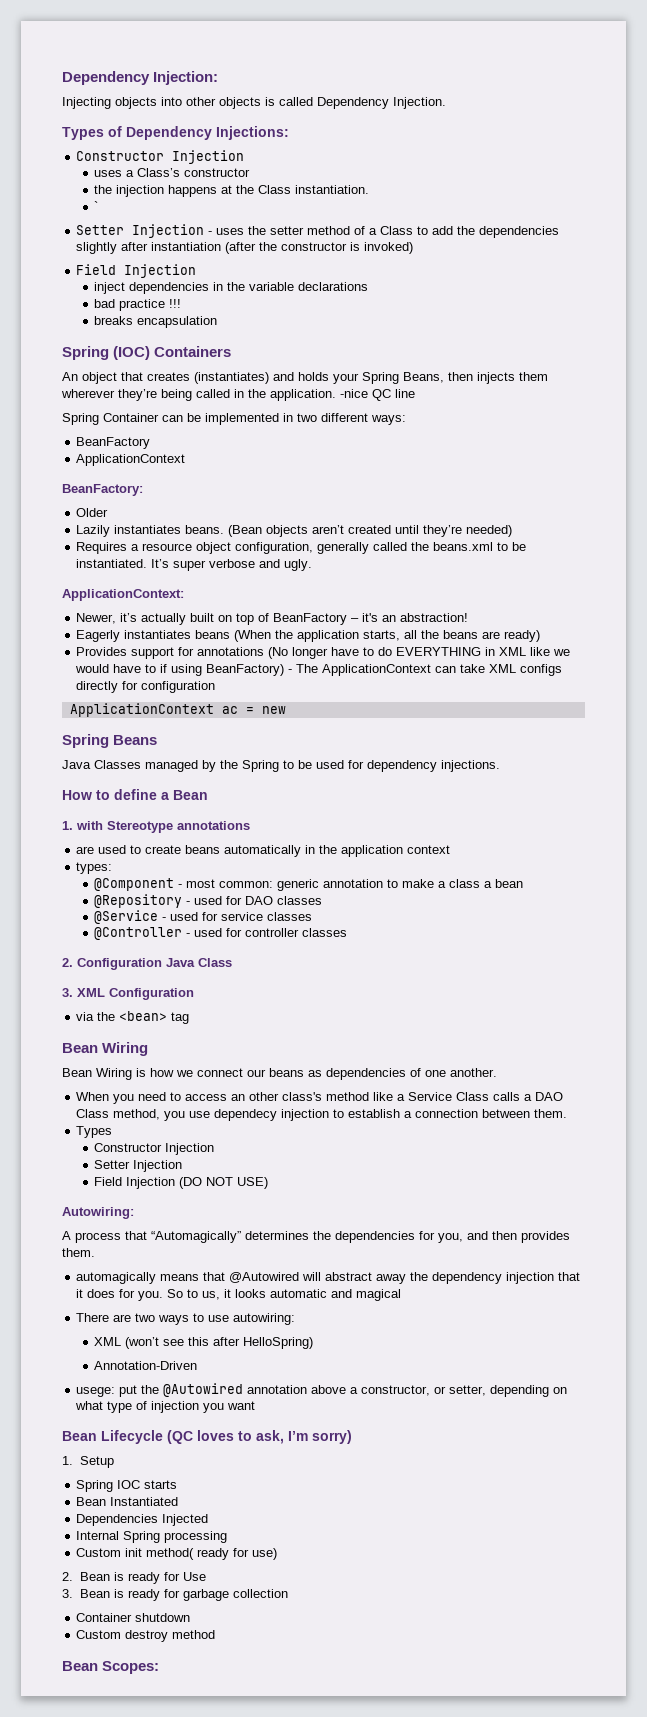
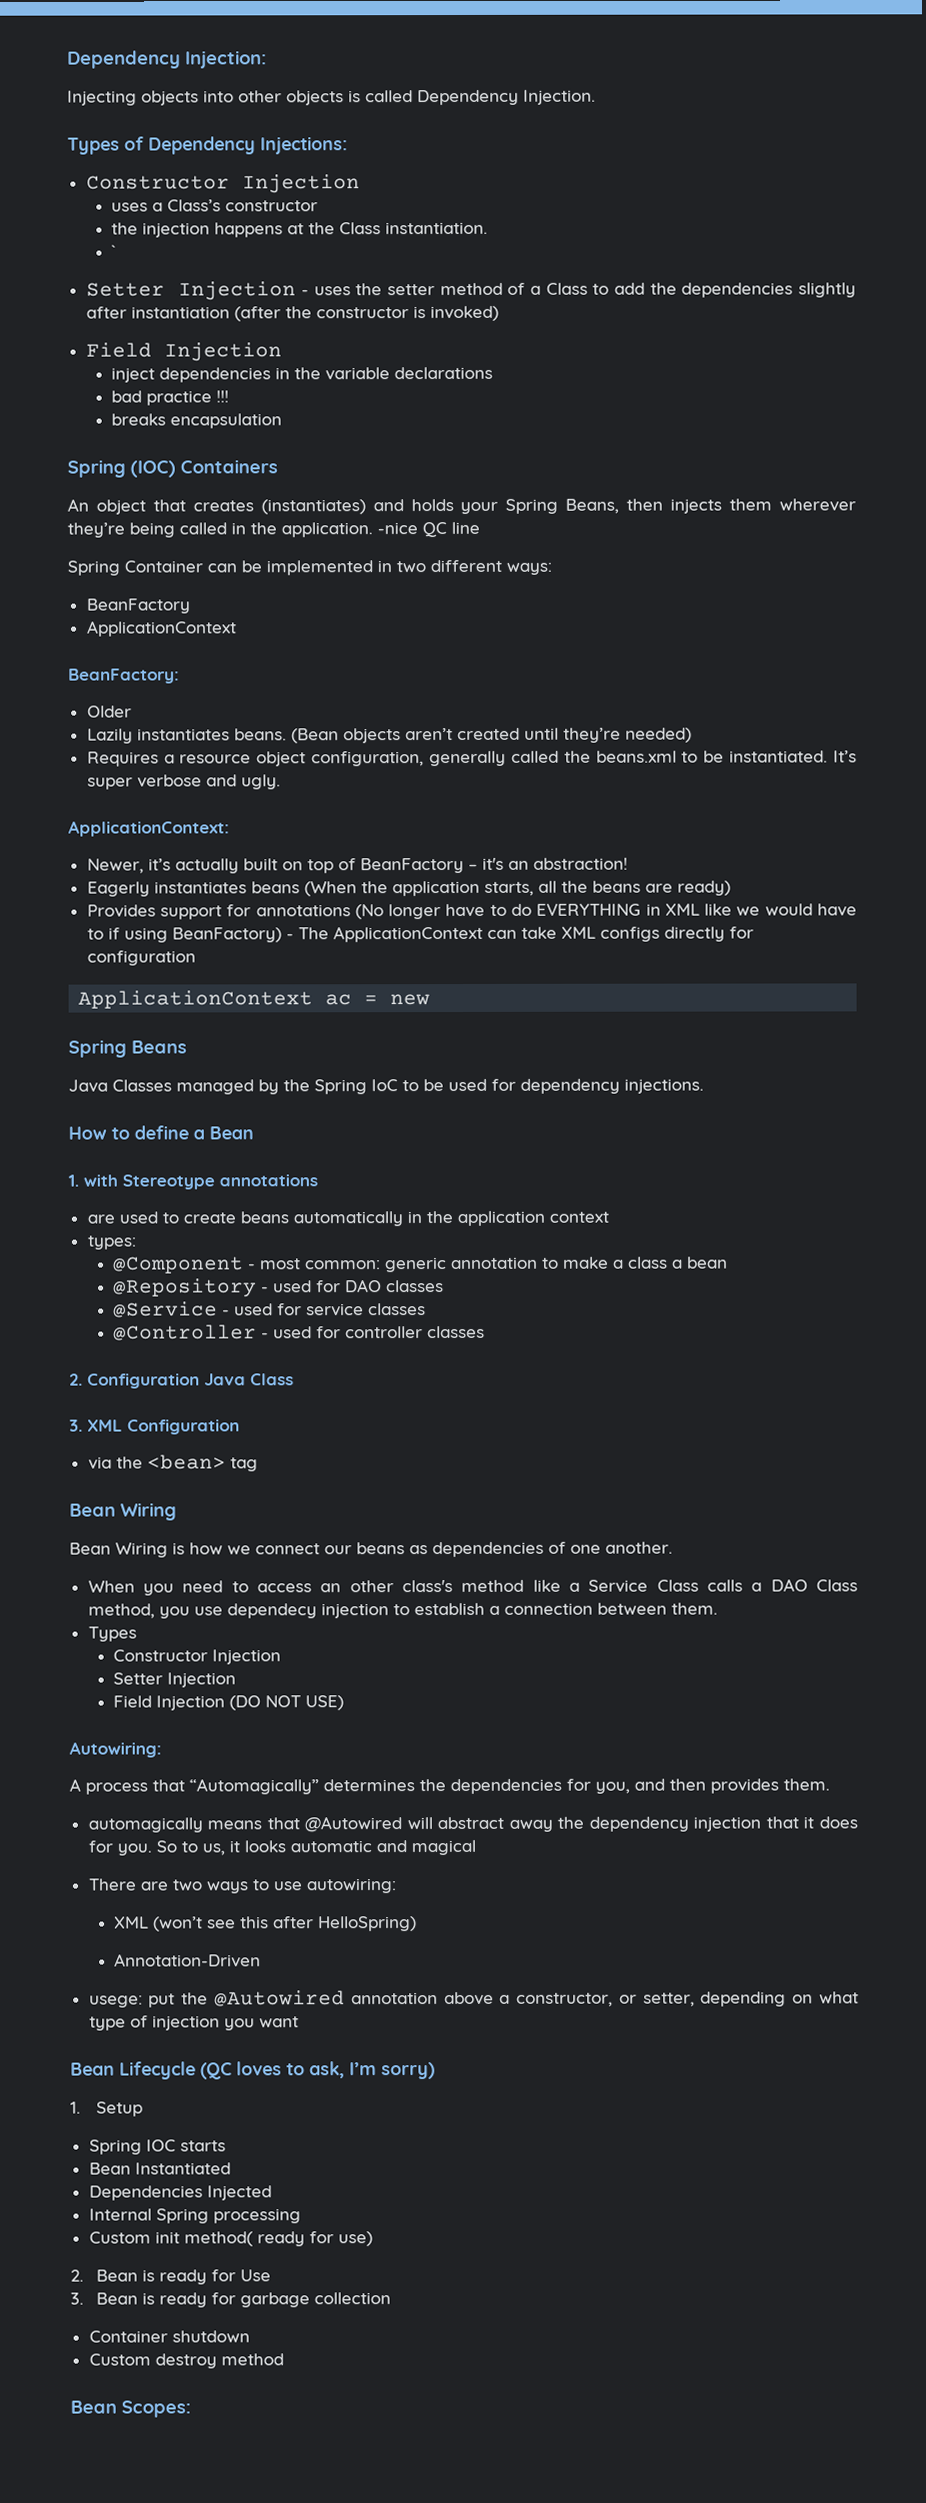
(279, 766) none -> [371,1079,398,1092] IoC

